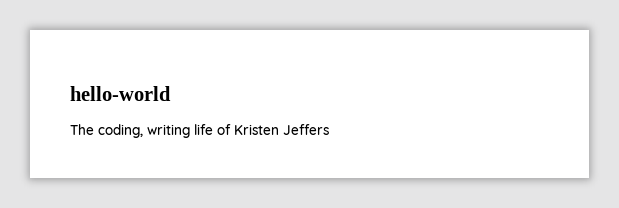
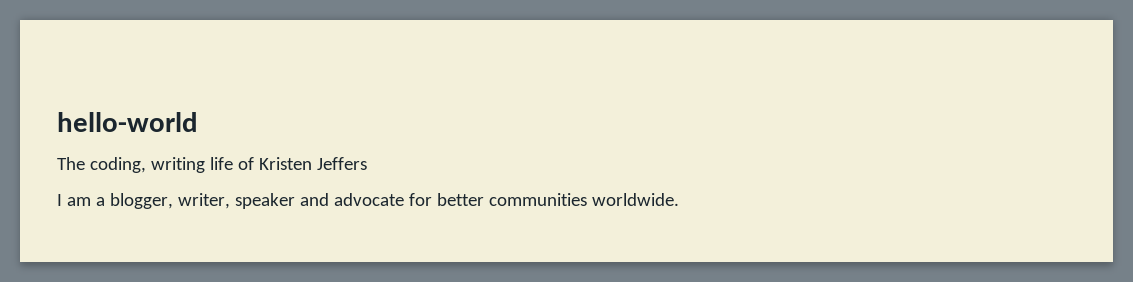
(329, 129) none -> [57,193,679,209] // I am a blogger, writer, speaker and advocate for better communities worldwide.

